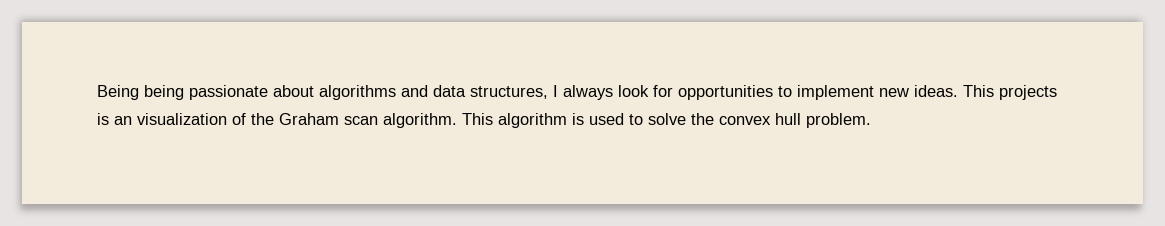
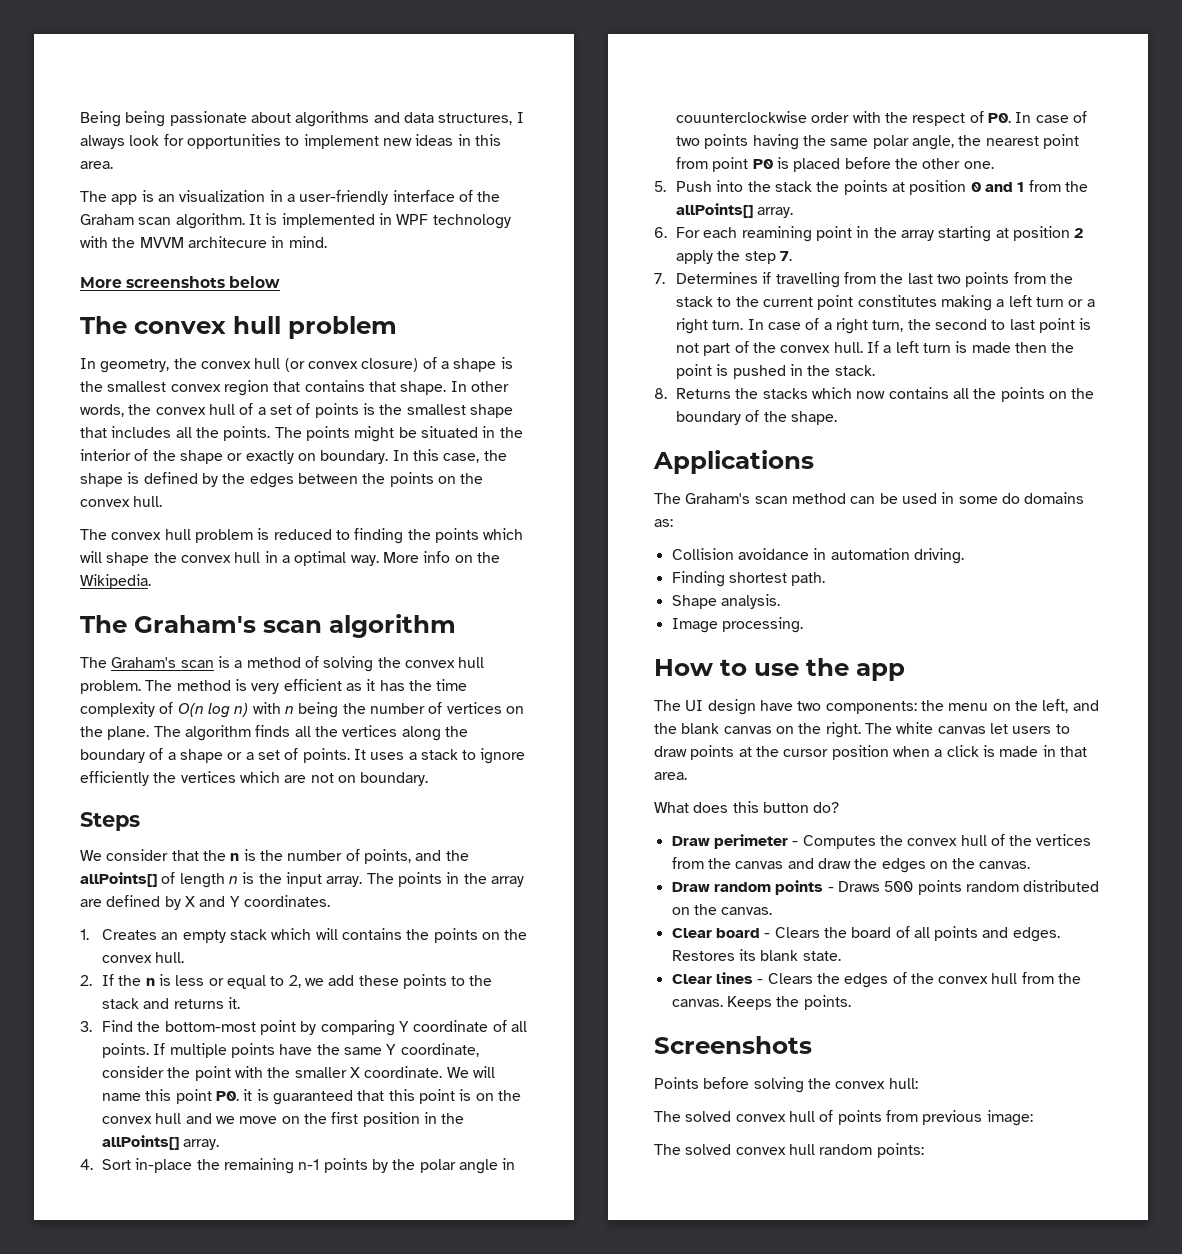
[914,85,1057,100] [97,113,227,125] ideas. This projects is an visualization -> [415,134,501,146] [80,161,113,169] [80,190,455,205] ideas in this area. // The app is an visualization in a user-friendly interface
[462,113,871,128] This algorithm is used to solve the convex hull problem. -> [248,213,511,229] [80,236,327,248] [80,276,281,288] [80,316,397,339] [80,357,513,373] [80,380,509,396] [80,403,513,418] [80,426,523,442] [80,449,507,464] [80,472,484,488] [80,496,163,507] [80,528,524,544] [80,551,500,566] [80,574,151,589] [80,614,456,638] [80,656,485,672] [80,679,468,694] [80,702,524,718] [80,725,468,741] [80,748,526,764] [80,771,429,786] [80,812,140,831] [80,849,469,864] [80,872,524,888] [80,895,330,910] [80,928,528,943] [102,952,185,963] [80,974,493,989] [102,997,240,1009] [80,1020,527,1036] [102,1043,479,1058] [102,1066,495,1081] [102,1089,521,1105] [102,1112,465,1127] [102,1135,220,1150] [80,1158,516,1174] [676,111,1087,126] [676,134,1079,150] [676,157,994,172] [654,180,1088,195] [676,203,794,218] [654,226,1084,242] [676,250,792,264] [654,272,1073,288] [676,295,1095,311] [676,318,1092,334] [676,341,1075,356] [676,364,875,379] [654,387,1095,402] [676,410,837,425] [653,450,814,474] [654,492,1085,504] [654,519,673,527] [671,548,964,564] [671,571,826,587] [671,594,780,609] [671,617,803,633] [654,658,905,681] [654,699,1099,715] [654,722,1070,738] [654,745,1087,760] [654,772,687,780] [654,801,840,813] [671,834,1092,849] [671,857,1031,873] [671,880,1100,895] [671,904,773,915] [671,926,1060,942] [671,949,841,961] [671,972,1082,988] [671,995,851,1010] [654,1036,812,1054] [654,1077,918,1093] [654,1110,1033,1126] [654,1143,924,1158] It is implemented in WPF technology with the MVVM architecure in mind. // More screenshots below // The convex hull problem // In geometry, the convex hull (or convex closure) of a shape is the smallest convex region that contains that shape. In other words, the convex hull of a set of points is the smallest shape that includes all the points. The points might be situated in the interior of the shape or exactly on boundary. In this case, the shape is defined by the edges between the points on the convex hull. // The convex hull problem is reduced to finding the points which will shape the convex hull in a optimal way. More info on the Wikipedia. // The Graham's scan algorithm // The Graham's scan is a method of solving the convex hull problem. The method is very efficient as it has the time complexity of O(n log n) with n being the number of vertices on the plane. The algorithm finds all the vertices along the boundary of a shape or a set of points. It uses a stack to ignore efficiently the vertices which are not on boundary. // Steps // We consider that the n is the number of points, and the allPoints[] of length n is the input array. The points in the array are defined by X and Y coordinates. // 1. Creates an empty stack which will contains the points on the convex hull. // 2. If the n is less or equal to 2, we add these points to the stack and returns it. // 3. Find the bottom-most point by comparing Y coordinate of all points. If multiple points have the same Y coordinate, consider the point with the smaller X coordinate. We will name this point P0. it is guaranteed that this point is on the convex hull and we move on the first position in the allPoints[] array. // 4. Sort in-place the remaining n-1 points by the polar angle in couunterclockwise order with the respect of P0. In case of two points having the same polar angle, the nearest point from point P0 is placed before the other one. // 5. Push into the stack the points at position 0 and 1 from the allPoints[] array. // 6. For each reamining point in the array starting at position 2 apply the step 7. // 7. Determines if travelling from the last two points from the stack to the current point constitutes making a left turn or a right turn. In case of a right turn, the second to last point is not part of the convex hull. If a left turn is made then the point is pushed in the stack. // 8. Returns the stacks which now contains all the points on the boundary of the shape. // Applications // The Graham's scan method can be used in some do domains as: // Collision avoidance in automation driving. // Finding shortest path. // Shape analysis. // Image processing. // How to use the app // The UI design have two components: the menu on the left, and the blank canvas on the right. The white canvas let users to draw points at the cursor position when a click is made in that area. // What does this button do? // Draw perimeter - Computes the convex hull of the vertices from the canvas and draw the edges on the canvas. // Draw random points - Draws 500 points random distributed on the canvas. // Clear board - Clears the board of all points and edges. Restores its blank state. // Clear lines - Clears the edges of the convex hull from the canvas. Keeps the points. // Screenshots // Points before solving the convex hull: // The solved convex hull of points from previous image: // The solved convex hull random points:

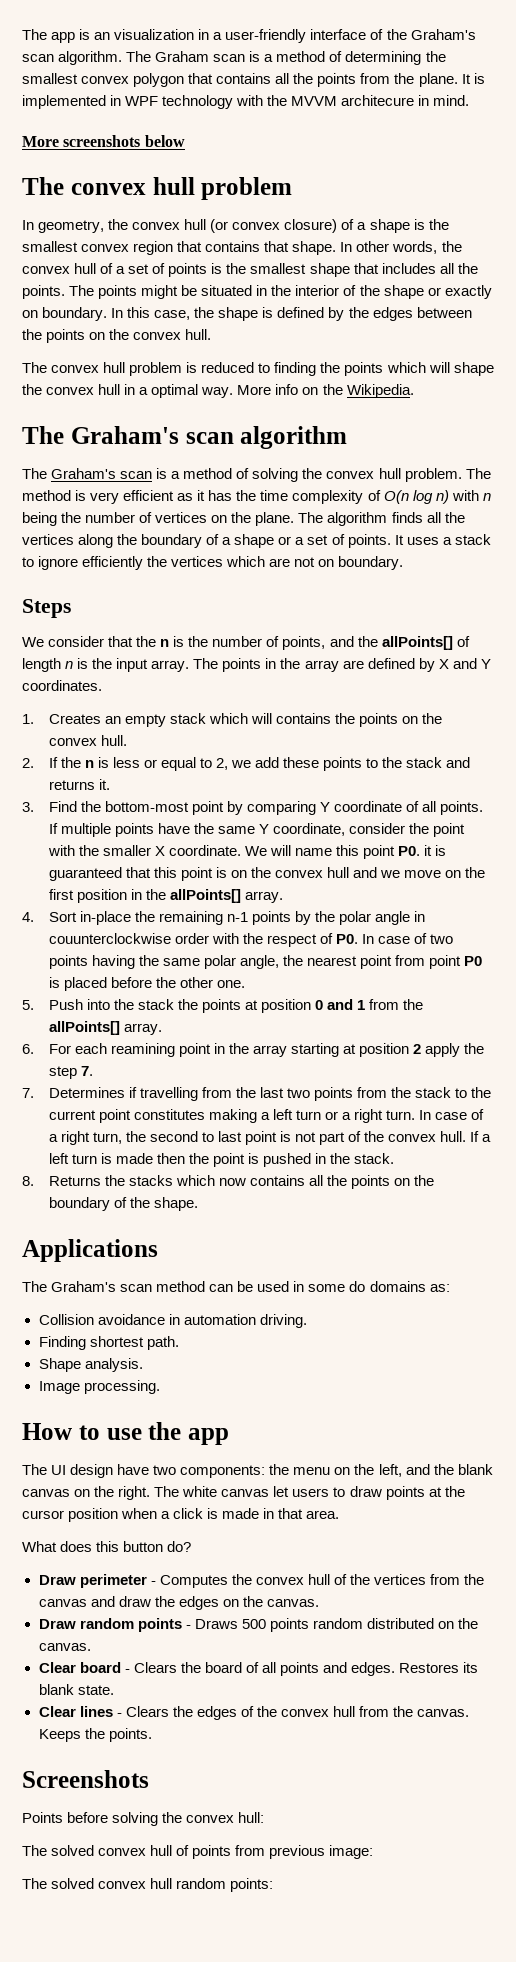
[80,111,524,127] [80,134,501,149] [80,161,113,169] Being being passionate about algorithms and data structures, I always look for opportunities to implement new ideas in this area. // -> (22, 34) none
[80,213,245,229] Graham scan algorithm. -> [410,29,476,40] [22,51,446,65] [22,73,458,87] Graham's scan algorithm. The Graham scan is a method of determining the smallest convex polygon that contains all the points from the plane.

